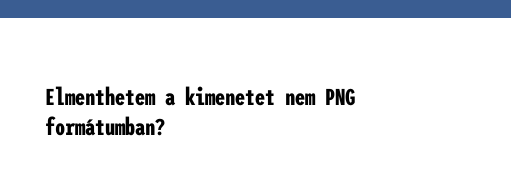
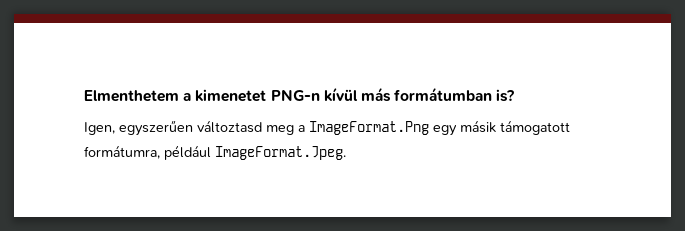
[285,88,355,106] [45,116,165,136] nem PNG formátumban? -> [270,87,515,102] [84,120,570,136] [84,145,346,160] PNG-n kívül más formátumban is? // Igen, egyszerűen változtasd meg a ImageFormat.Png egy másik támogatott formátumra, például ImageFormat.Jpeg.

